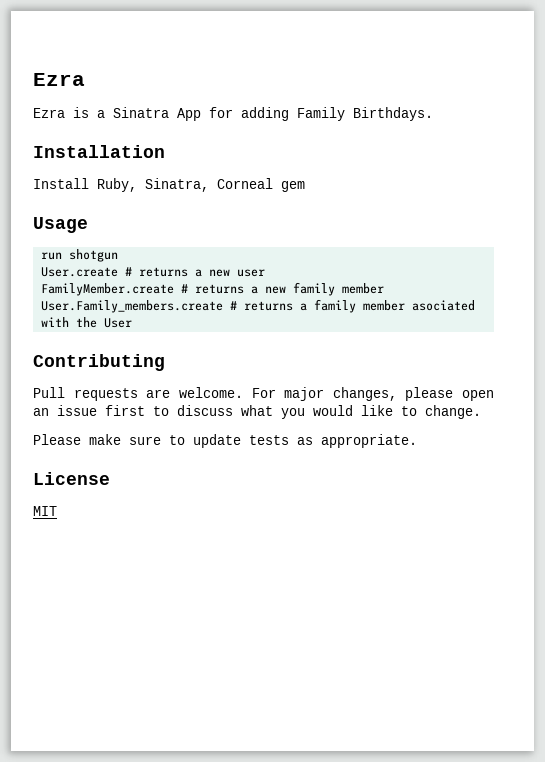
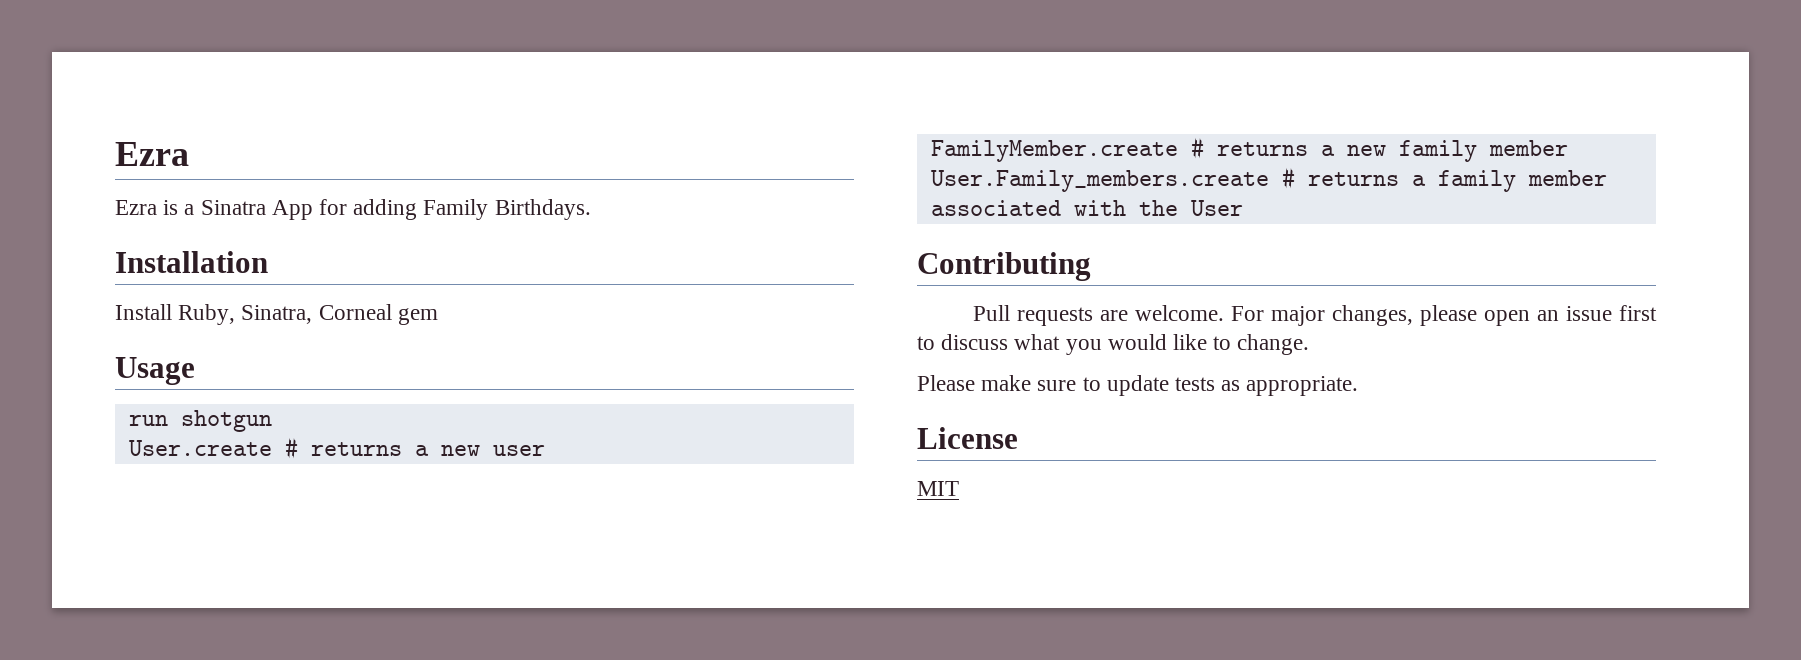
[412,300,476,311] asociated -> [930,200,1061,216] associated

